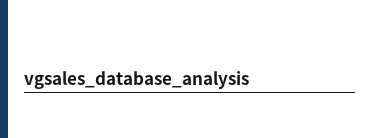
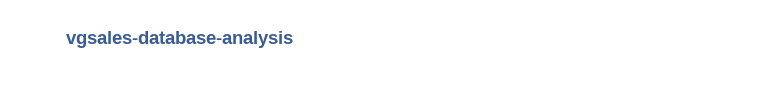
[24,71,249,89] vgsales_database_analysis -> [66,31,293,48] vgsales-database-analysis

